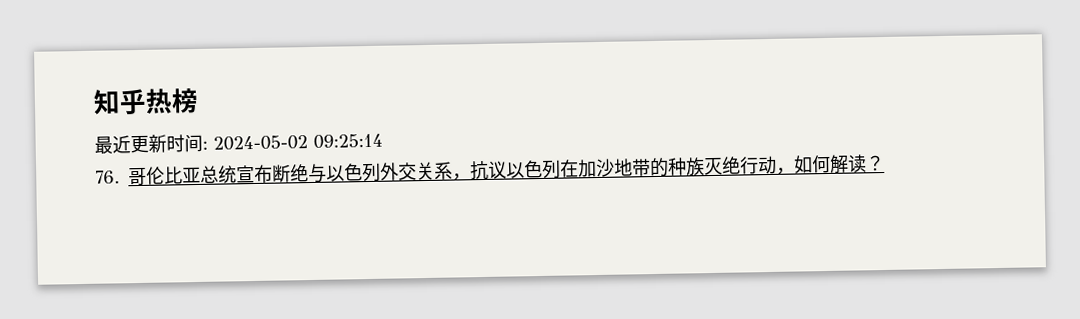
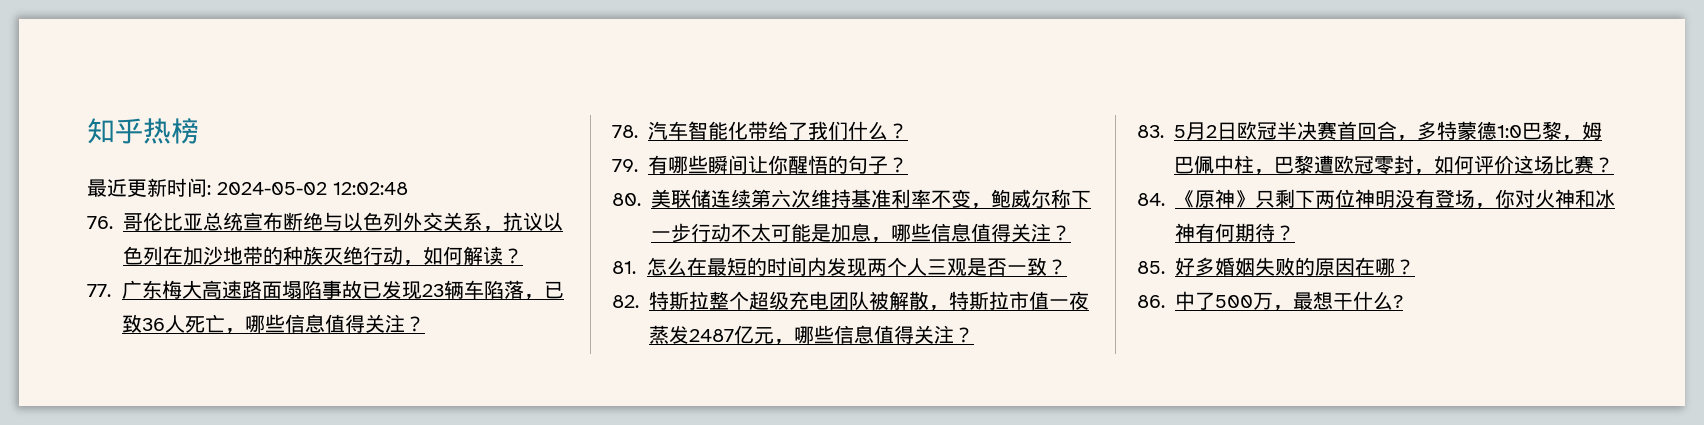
[313,133,383,149] 09:25:14 -> [333,182,408,195] 12:02:48
(885, 163) none -> [87,280,565,300] [122,314,426,334] [612,121,908,141] [612,155,908,174] [612,189,1091,209] [651,223,1071,243] [612,257,1068,277] [612,291,1089,311] [649,325,974,345] [1137,121,1602,141] [1174,155,1614,175] [1137,189,1615,209] [1175,223,1295,242] [1137,257,1415,276] [1137,291,1403,311] // 77.广东梅大高速路面塌陷事故已发现23辆车陷落，已致36人死亡，哪些信息值得关注？ // 78.汽车智能化带给了我们什么？ // 79.有哪些瞬间让你醒悟的句子？ // 80.美联储连续第六次维持基准利率不变，鲍威尔称下一步行动不太可能是加息，哪些信息值得关注？ // 81.怎么在最短的时间内发现两个人三观是否一致？ // 82.特斯拉整个超级充电团队被解散，特斯拉市值一夜蒸发2487亿元，哪些信息值得关注？ // 83. 5月2日欧冠半决赛首回合，多特蒙德1:0巴黎，姆巴佩中柱，巴黎遭欧冠零封，如何评价这场比赛？ // 84.《原神》只剩下两位神明没有登场，你对火神和冰神有何期待？ // 85.好多婚姻失败的原因在哪？ // 86.中了500万，最想干什么?

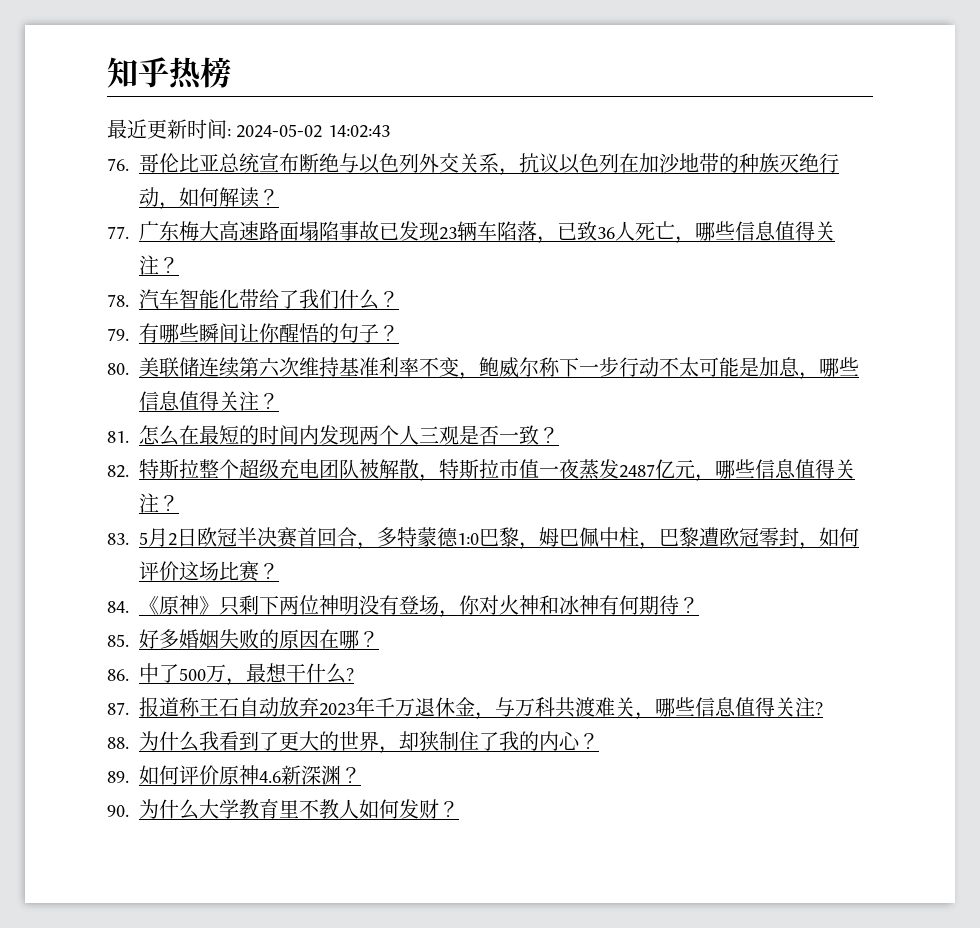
[333,182,408,195] 12:02:48 -> [327,125,390,138] 14:02:43
(1403, 301) none -> [107,697,823,720] [107,731,599,754] [107,765,361,785] [107,799,459,820] // 87.报道称王石自动放弃2023年千万退休金，与万科共渡难关，哪些信息值得关注? // 88.为什么我看到了更大的世界，却狭制住了我的内心？ // 89.如何评价原神4.6新深渊？ // 90.为什么大学教育里不教人如何发财？

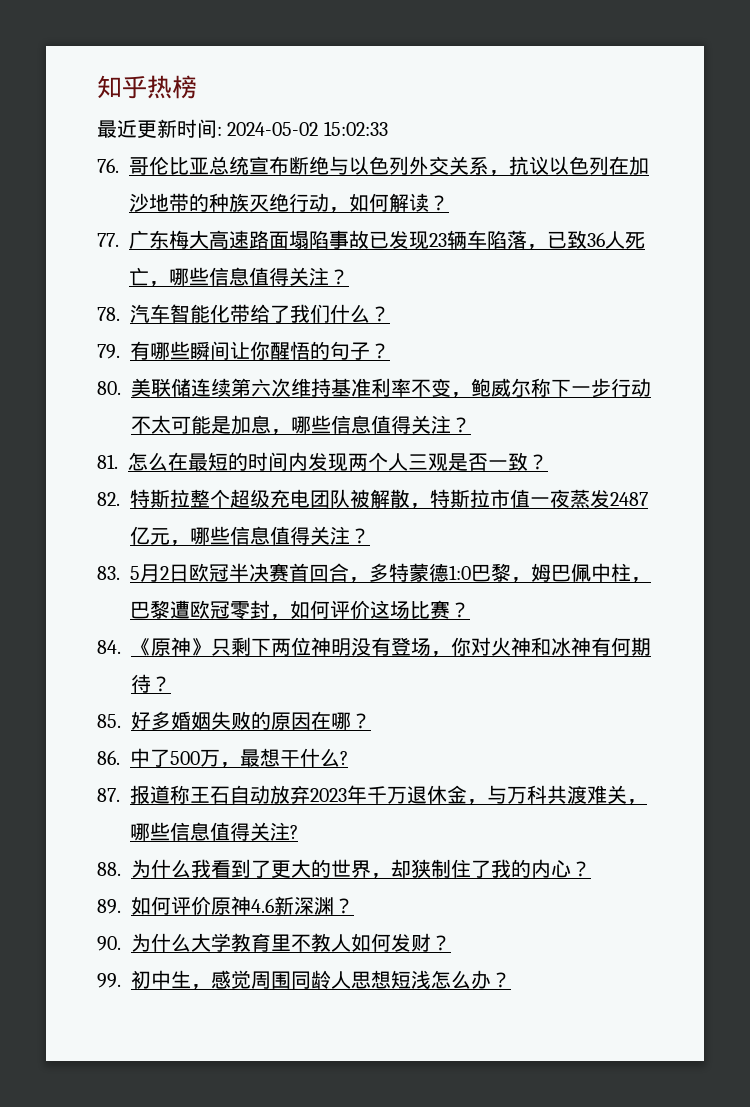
[327,125,390,138] 14:02:43 -> [323,121,388,136] 15:02:33
(459, 809) none -> [97,970,511,990] // 99.初中生，感觉周围同龄人思想短浅怎么办？

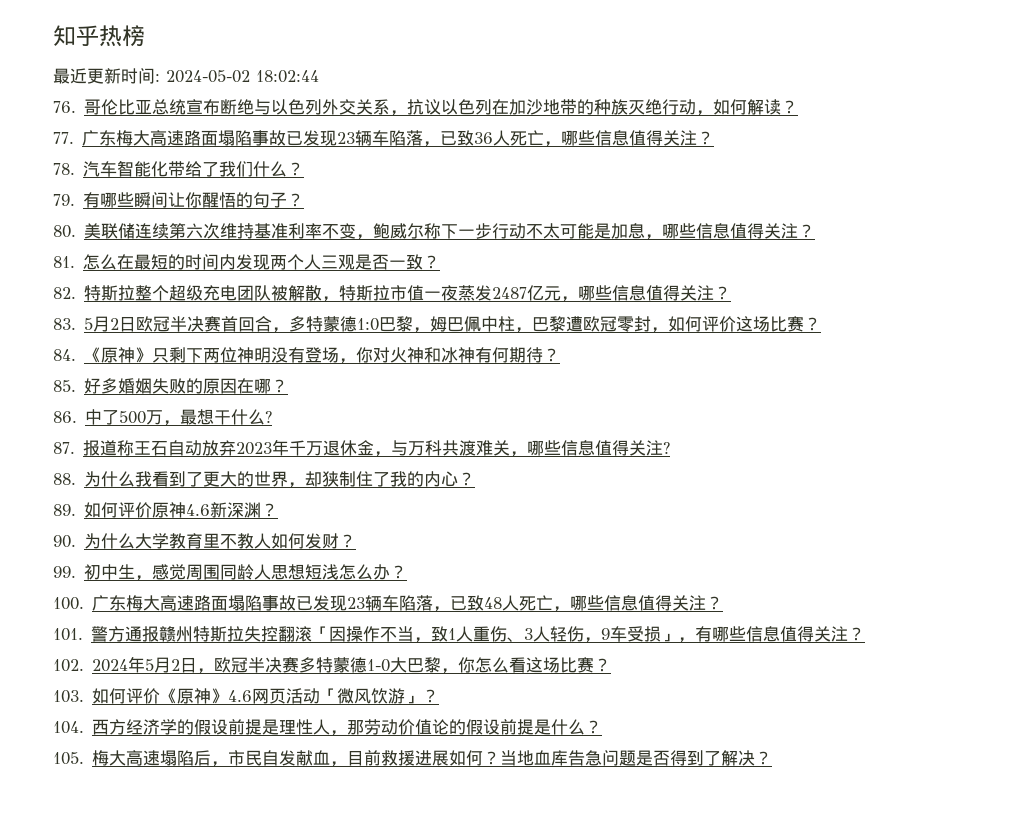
[323,121,388,136] 15:02:33 -> [256,70,319,83] 18:02:44
(511, 980) none -> [53,595,724,612] [53,626,866,643] [53,656,612,674] [53,688,440,704] [53,719,603,736] [53,750,773,767] // 100.广东梅大高速路面塌陷事故已发现23辆车陷落，已致48人死亡，哪些信息值得关注？ // 101.警方通报赣州特斯拉失控翻滚「因操作不当，致1人重伤、3人轻伤，9车受损」，有哪些信息值得关注？ // 102. 2024年5月2日，欧冠半决赛多特蒙德1-0大巴黎，你怎么看这场比赛？ // 103.如何评价《原神》4.6网页活动「微风饮游」？ // 104.西方经济学的假设前提是理性人，那劳动价值论的假设前提是什么？ // 105.梅大高速塌陷后，市民自发献血，目前救援进展如何？当地血库告急问题是否得到了解决？

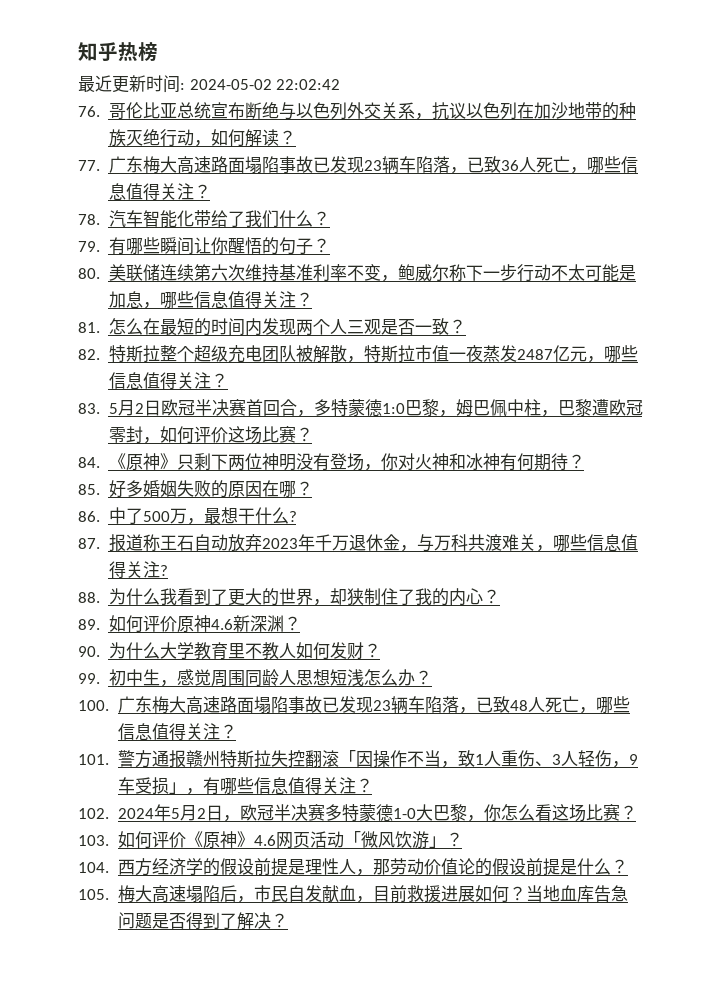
[256,70,319,83] 18:02:44 -> [276,79,341,90] 22:02:42

